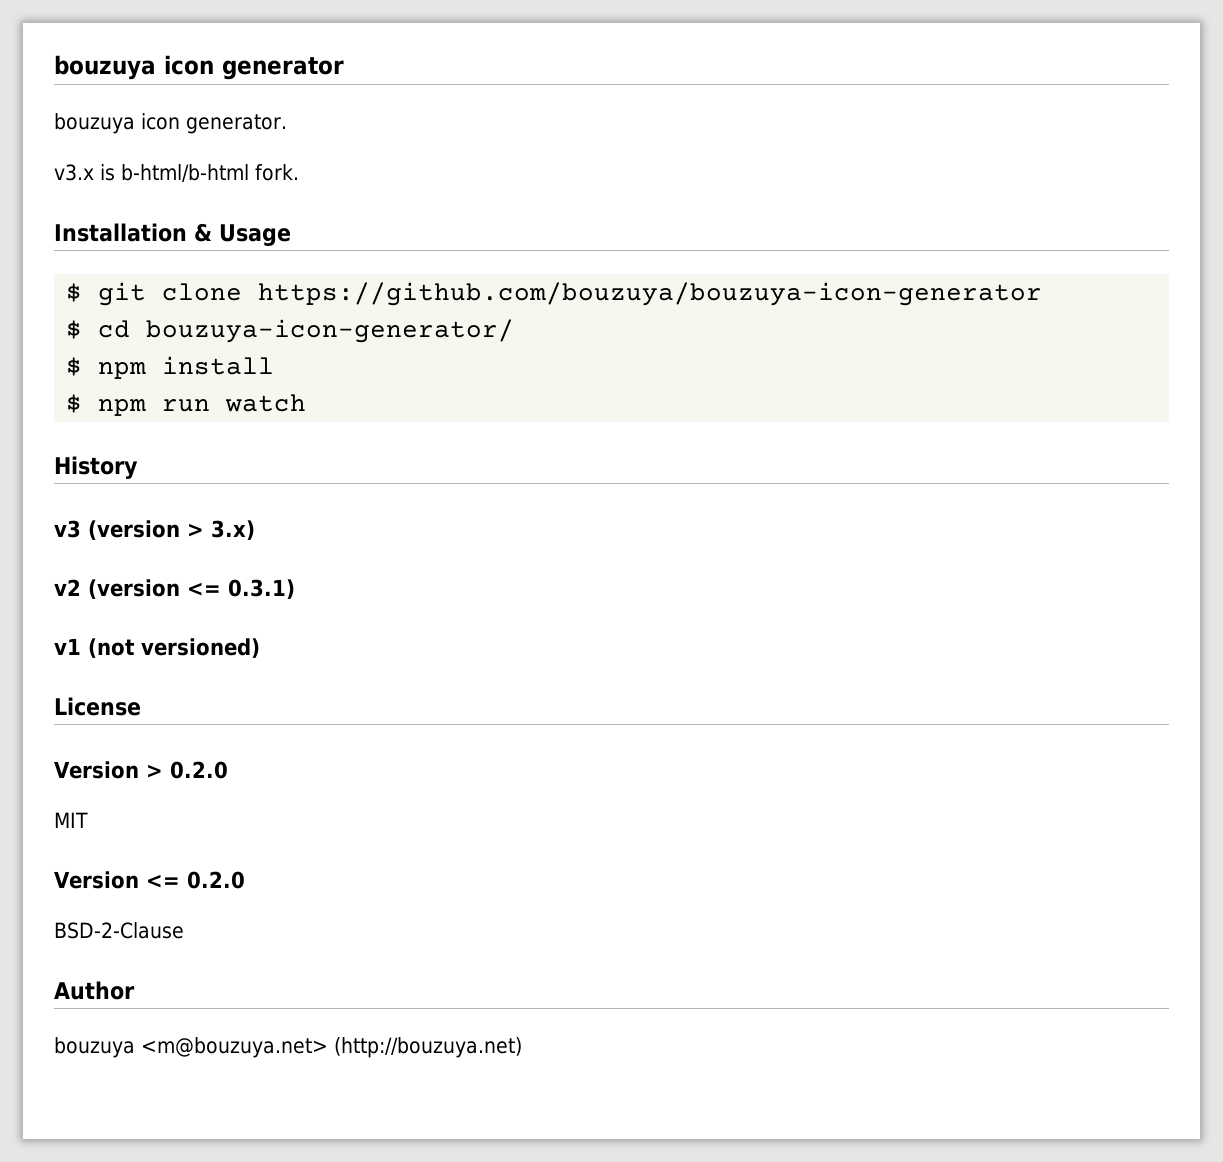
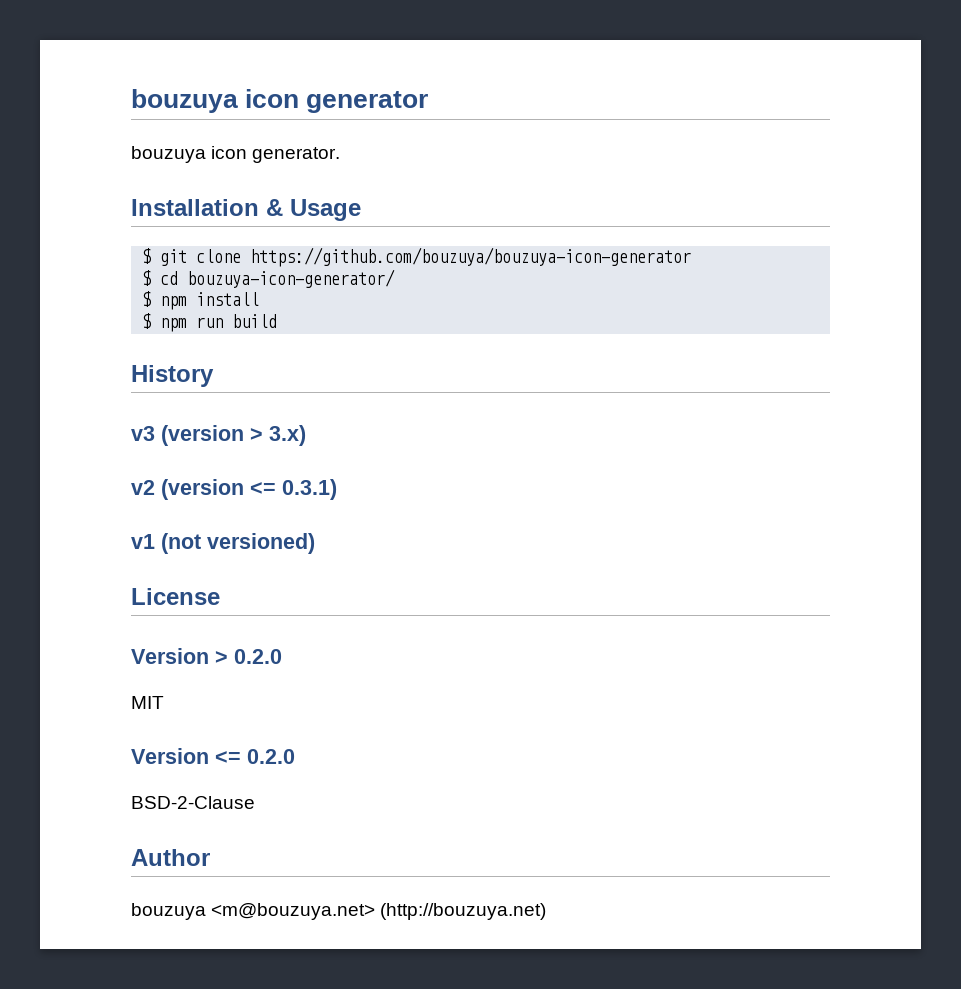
[54,164,299,182] // v3.x is b-html/b-html fork. -> (341, 155) none
[225,394,307,412] watch -> [232,314,278,328] build

